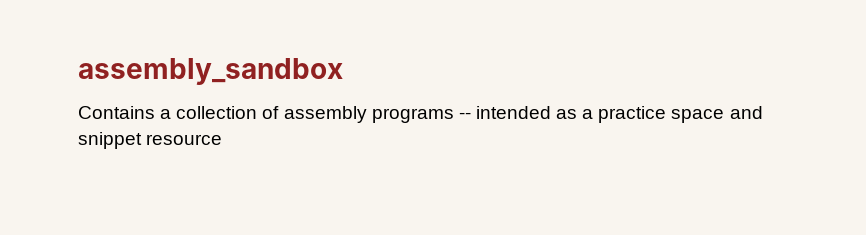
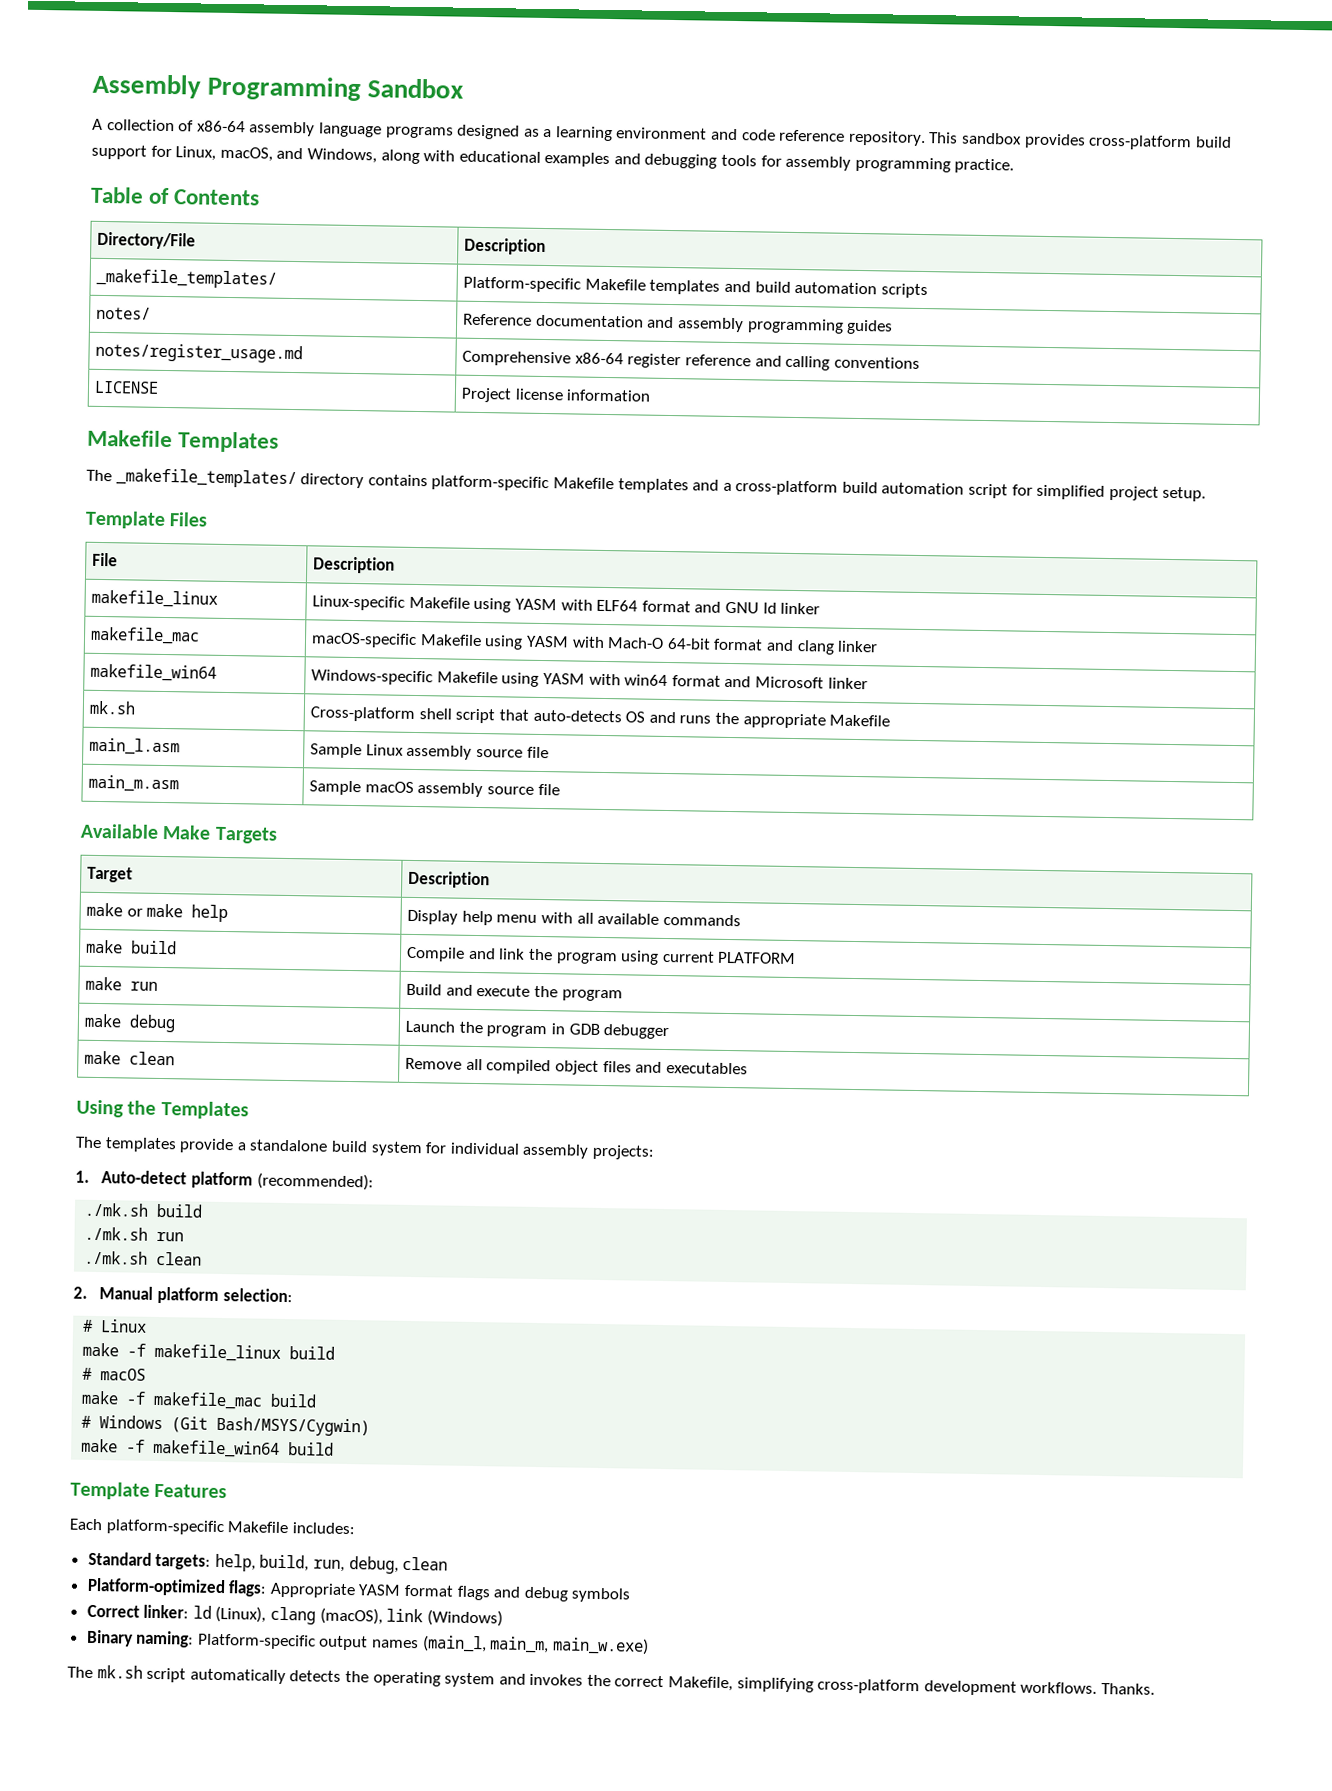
[78,58,343,85] [78,106,763,123] [78,132,223,149] assembly_sandbox // Contains a collection of assembly programs -- intended as a practice space and snippet resource -> [92,73,465,102] [92,118,1232,151] [91,144,1015,174] [90,186,261,206] [97,231,197,250] [464,237,547,256] [96,268,278,289] [463,276,928,299] [96,306,152,320] [463,313,894,335] [95,342,304,364] [462,350,920,371] [94,380,160,394] [461,387,652,403] [87,429,280,453] [86,468,1207,502] [85,510,209,529] [92,552,119,567] [313,556,396,574] [91,589,219,608] [312,595,821,615] [90,626,201,645] [311,632,879,655] [90,663,218,682] [311,669,868,690] [89,700,137,715] [310,706,891,729] [89,737,181,756] [310,743,549,760] [88,774,180,793] [309,780,560,798] [80,823,278,844] [87,866,134,883] [408,870,491,889] [86,902,229,923] [407,909,741,927] [86,939,178,955] [406,946,797,965] [85,976,159,991] [406,983,623,1002] [84,1013,177,1033] [405,1020,670,1040] [84,1050,176,1066] [405,1057,748,1075] [76,1099,249,1120] [75,1136,655,1160] [75,1170,374,1191] [84,1202,204,1218] [84,1226,185,1242] [84,1250,203,1266] [73,1286,293,1304] [82,1319,148,1333] [82,1342,336,1362] [82,1367,147,1381] [81,1390,318,1410] [81,1415,371,1437] [81,1438,335,1458] [70,1481,228,1500] [69,1518,355,1536] [87,1551,449,1574] [86,1577,631,1603] [86,1604,503,1627] [86,1629,649,1655] [67,1665,1156,1696] Assembly Programming Sandbox // A collection of x86-64 assembly language programs designed as a learning environment and code reference repository. This sandbox provides cross-platform build support for Linux, macOS, and Windows, along with educational examples and debugging tools for assembly programming practice. // Table of Contents // Directory/File | Description // _makefile_templates/ | Platform-specific Makefile templates and build automation scripts // notes/ | Reference documentation and assembly programming guides // notes/register_usage.md | Comprehensive x86-64 register reference and calling conventions // LICENSE | Project license information // Makefile Templates // The _makefile_templates/ directory contains platform-specific Makefile templates and a cross-platform build automation script for simplified project setup. // Template Files // File | Description // makefile_linux | Linux-specific Makefile using YASM with ELF64 format and GNU ld linker // makefile_mac | macOS-specific Makefile using YASM with Mach-O 64-bit format and clang linker // makefile_win64 | Windows-specific Makefile using YASM with win64 format and Microsoft linker // mk.sh | Cross-platform shell script that auto-detects OS and runs the appropriate Makefile // main_l.asm | Sample Linux assembly source file // main_m.asm | Sample macOS assembly source file // Available Make Targets // Target | Description // make or make help | Display help menu with all available commands // make build | Compile and link the program using current PLATFORM // make run | Build and execute the program // make debug | Launch the program in GDB debugger // make clean | Remove all compiled object files and executables // Using the Templates // The templates provide a standalone build system for individual assembly projects: // 1. Auto-detect platform (recommended): // ./mk.sh build // ./mk.sh run // ./mk.sh clean // 2. Manual platform selection: // # Linux // make -f makefile_linux build // # macOS // make -f makefile_mac build // # Windows (Git Bash/MSYS/Cygwin) // make -f makefile_win64 build // Template Features // Each platform-specific Makefile includes: // Standard targets: help, build, run, debug, clean // Platform-optimized flags: Appropriate YASM format flags and debug symbols // Correct linker: ld (Linux), clang (macOS), link (Windows) // Binary naming: Platform-specific output names (main_l, main_m, main_w.exe) // The mk.sh script automatically detects the operating system and invokes the correct Makefile, simplifying cross-platform development workflows. Thanks.

